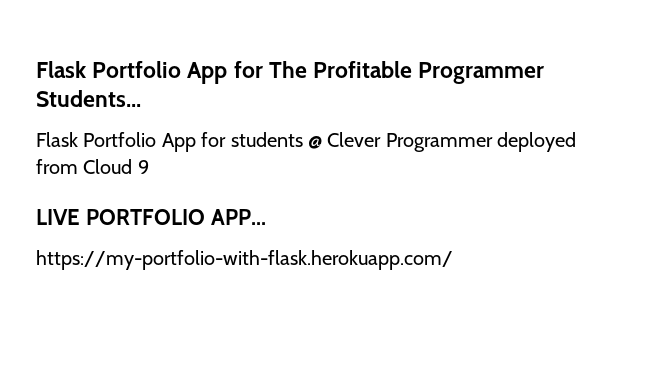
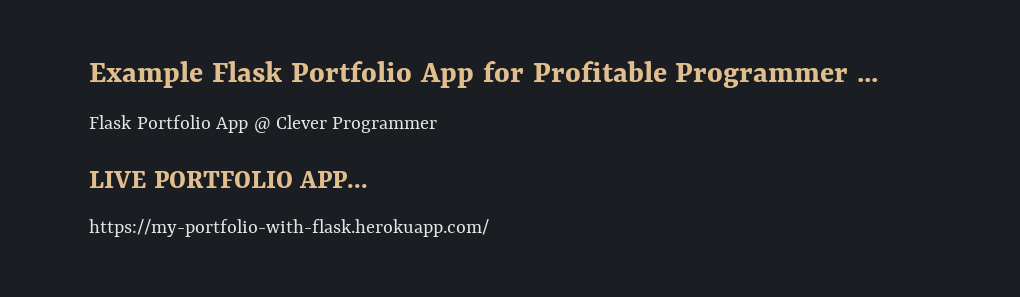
[36,61,307,84] Flask Portfolio App for The -> [89,61,524,88] Example Flask Portfolio App for
[36,90,141,107] [36,132,303,152] Students... // Flask Portfolio App for students -> [857,78,879,82] [89,115,249,133] ... // Flask Portfolio App
[497,132,577,152] [36,159,149,174] deployed from Cloud 9 -> (438, 125) none

